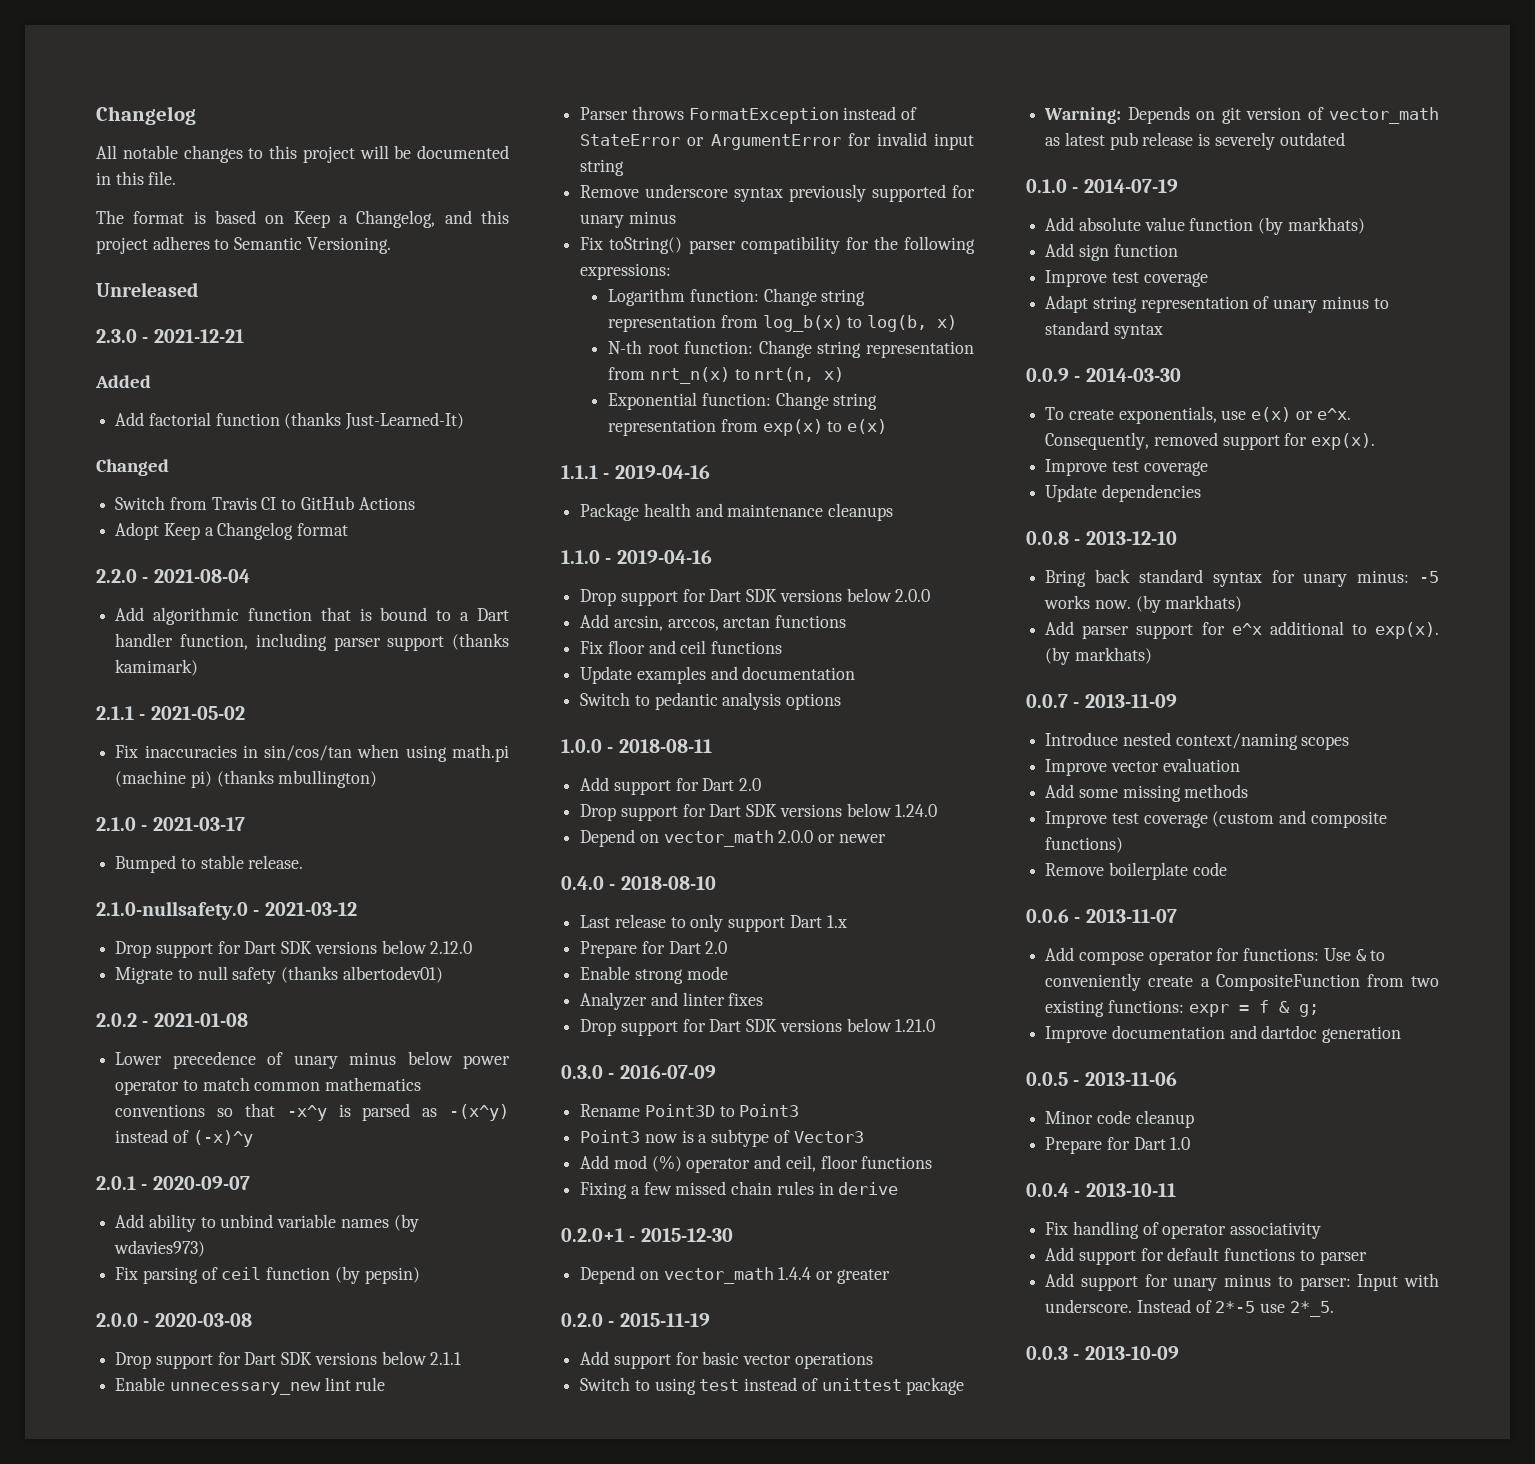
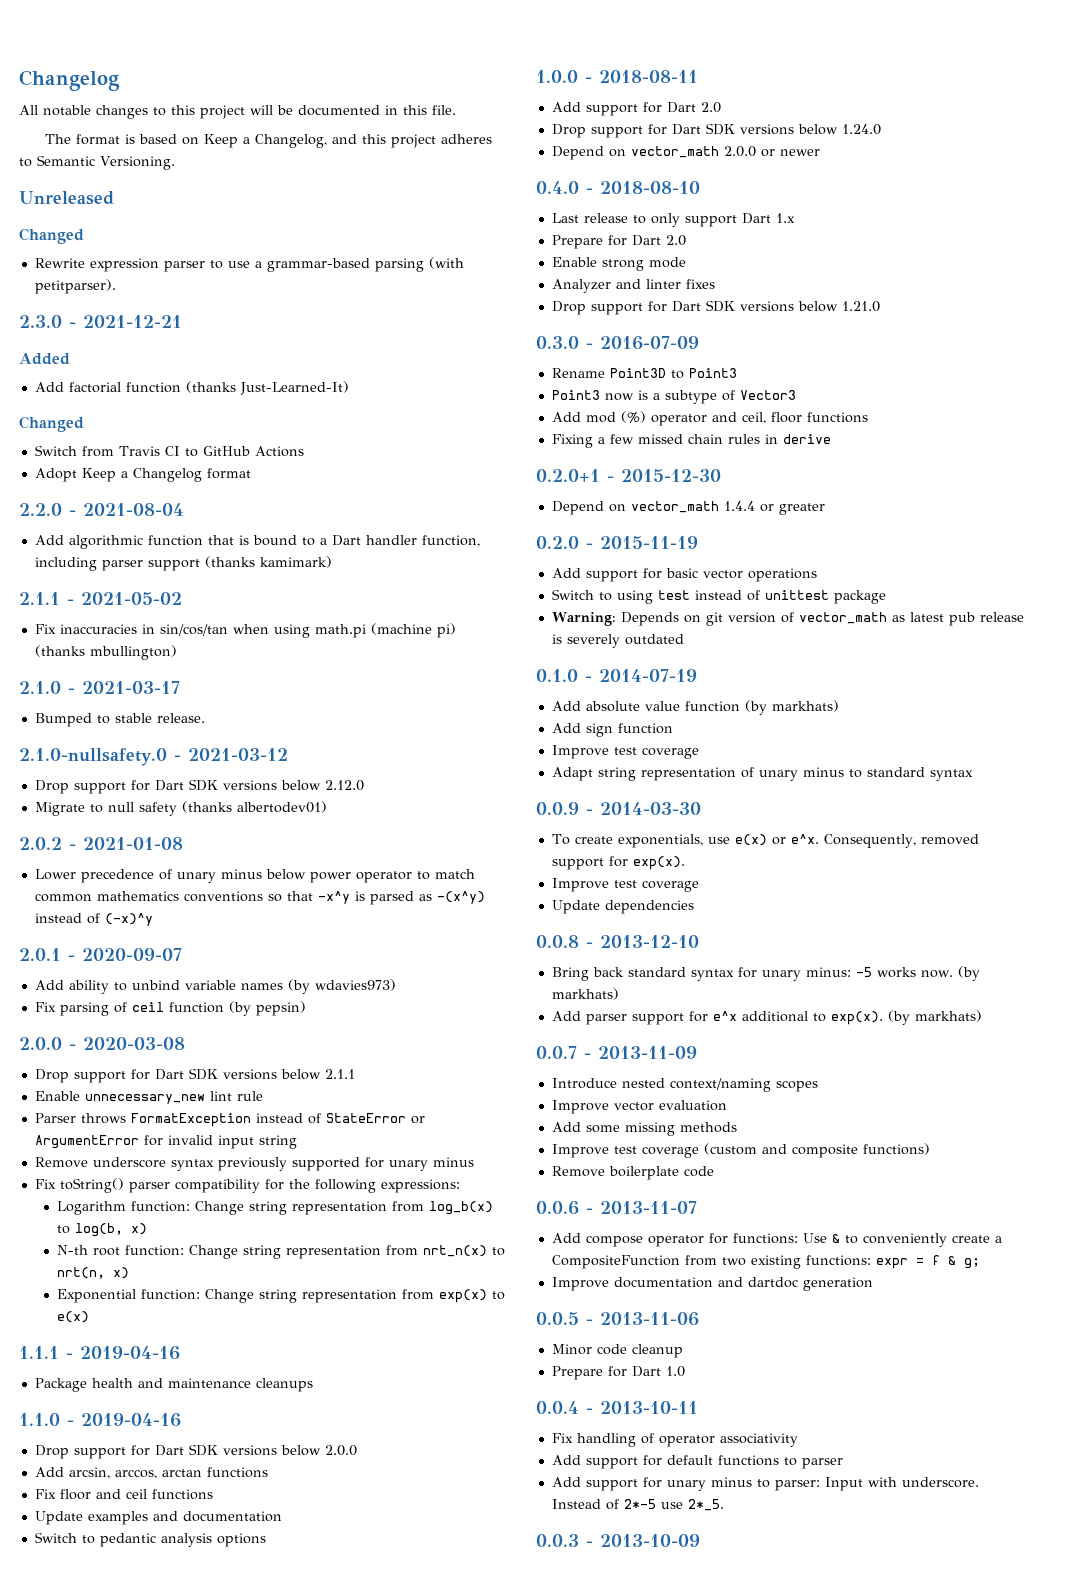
(198, 289) none -> [19,228,84,244] [34,257,464,272] [34,279,116,294] // Changed // Rewrite expression parser to use a grammar-based parsing (with petitparser).

